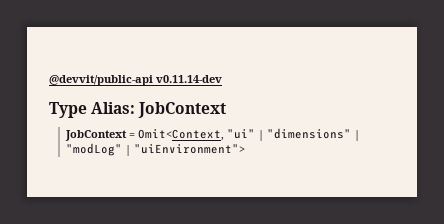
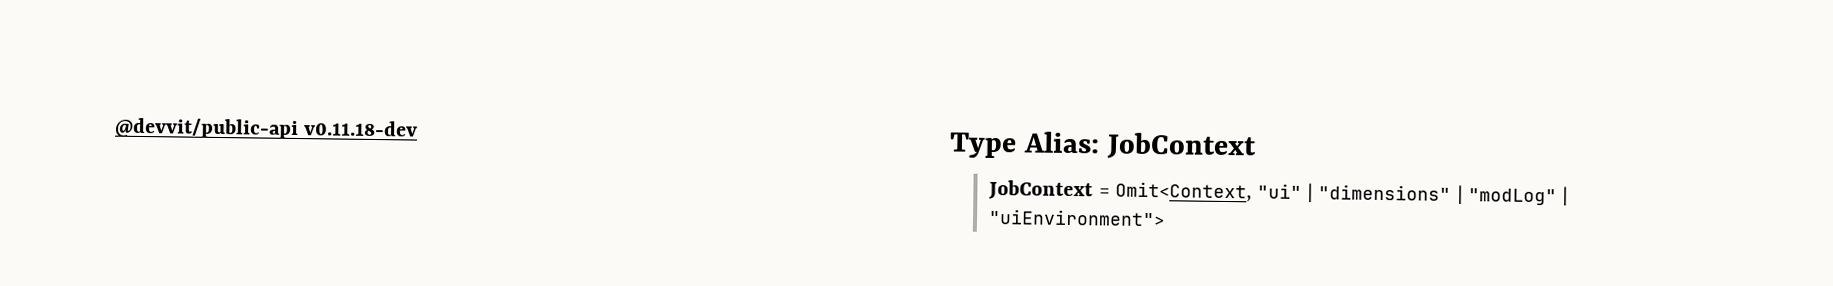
[156,75,222,83] v0.11.14-dev -> [304,120,419,137] v0.11.18-dev

